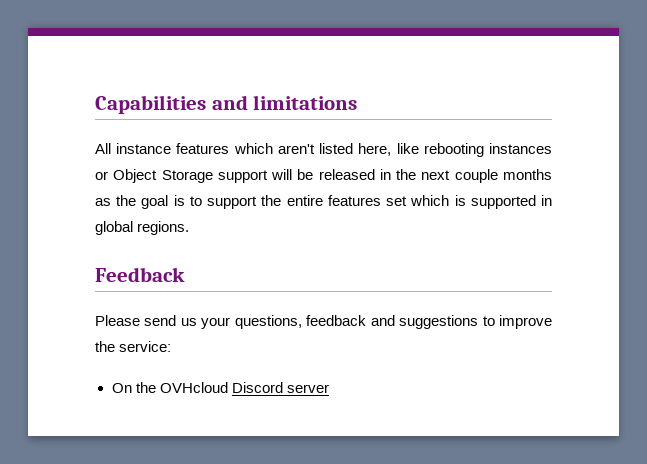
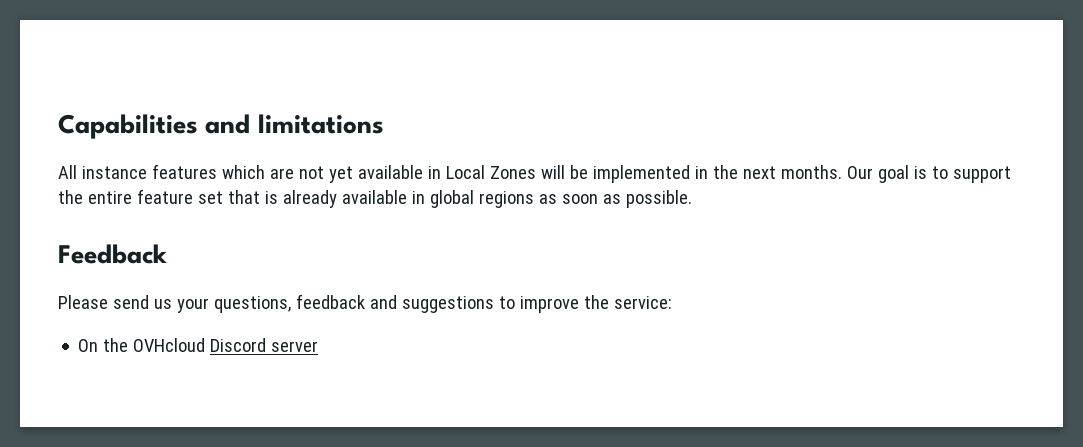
[277,143,552,157] [95,169,268,183] aren't listed here, like rebooting instances or Object Storage support -> [269,165,536,183] are not yet available in Local Zones
[318,169,375,180] released -> [592,165,690,183] implemented
[454,169,552,183] [95,195,137,206] couple months as the -> [780,165,873,179] months. Our
[327,195,552,209] [95,221,190,235] features set which is supported in global regions. -> [136,189,692,208] feature set that is already available in global regions as soon as possible.

